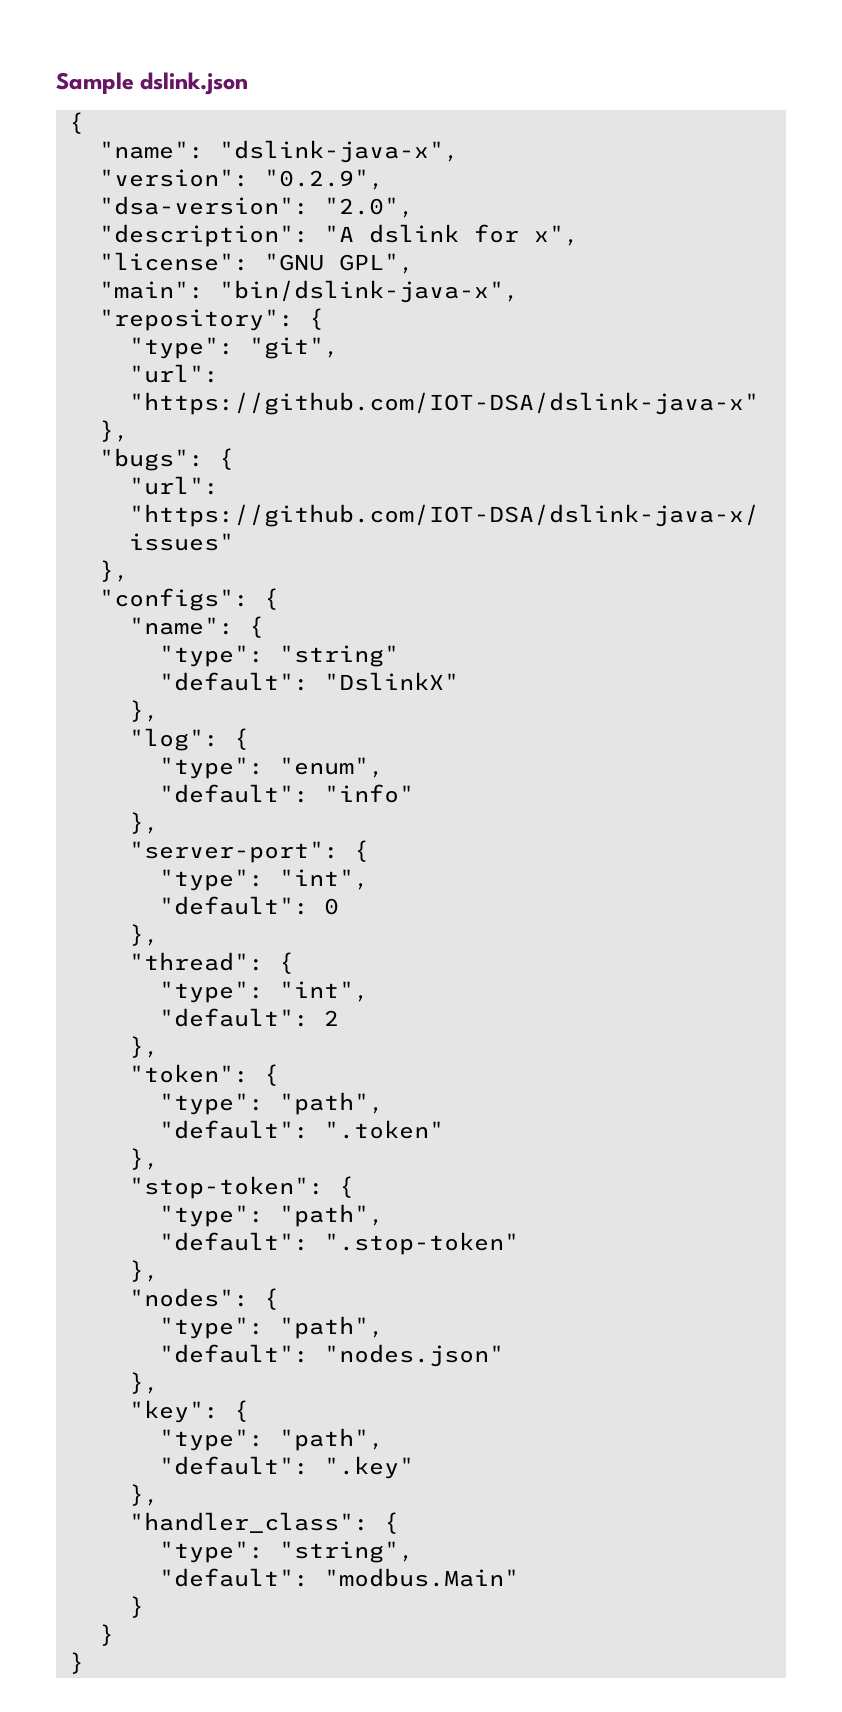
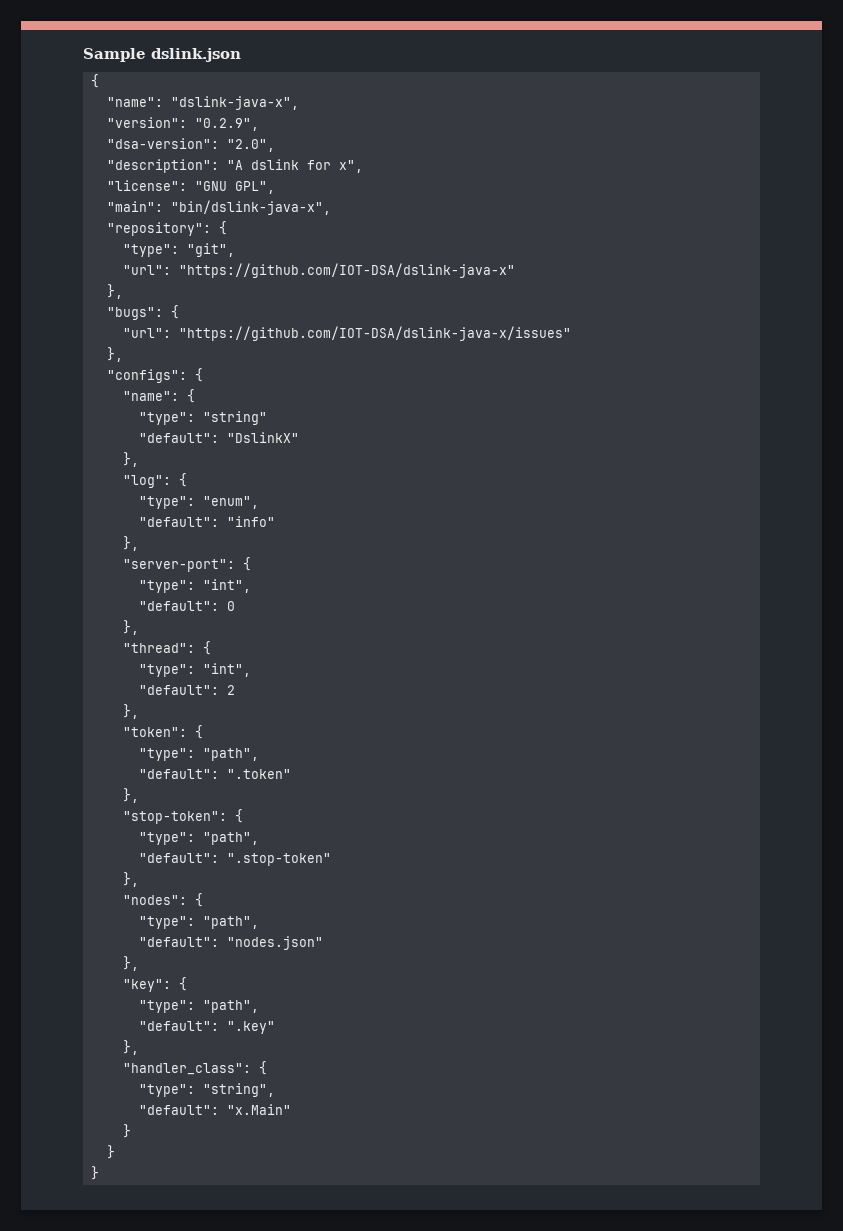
[323,1568,519,1587] "modbus.Main" -> [226,1104,291,1115] "x.Main"

